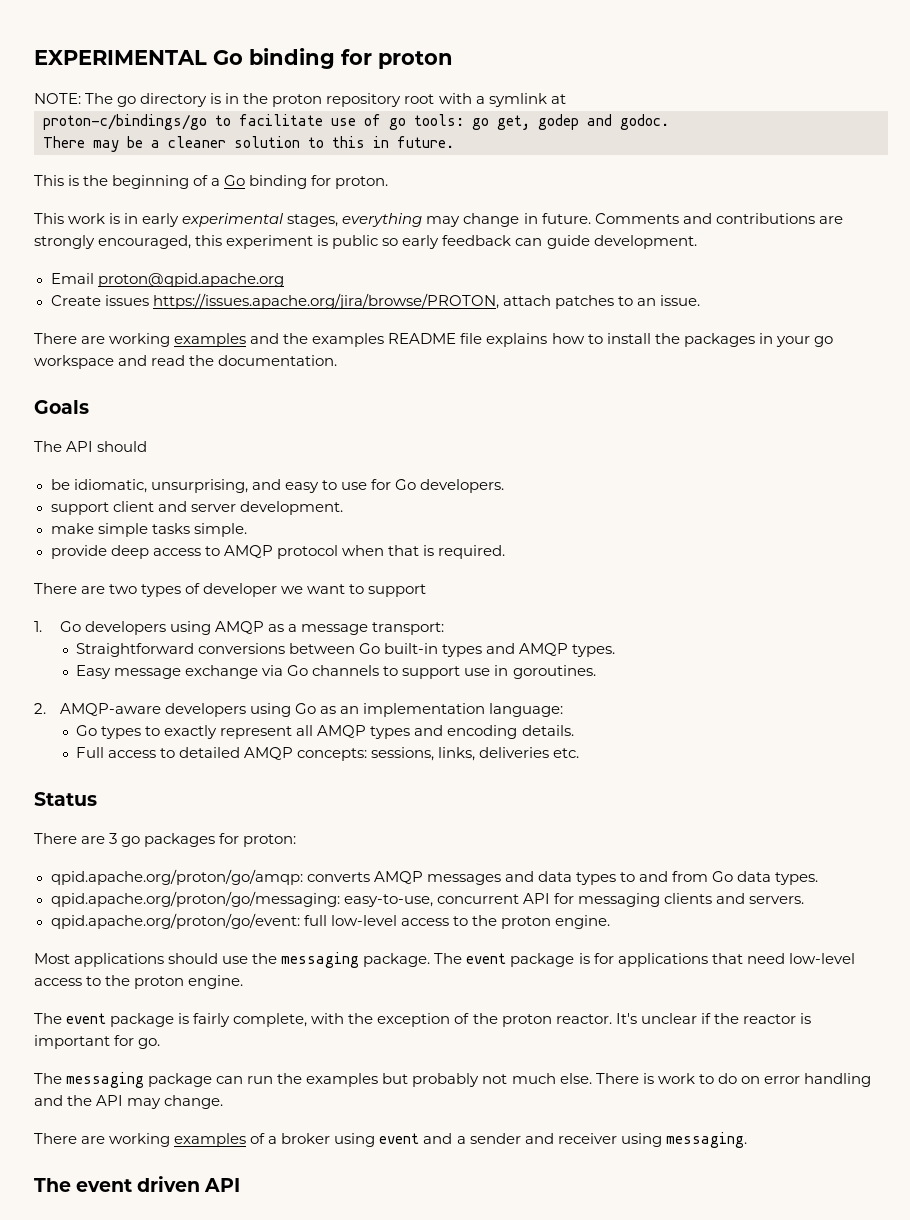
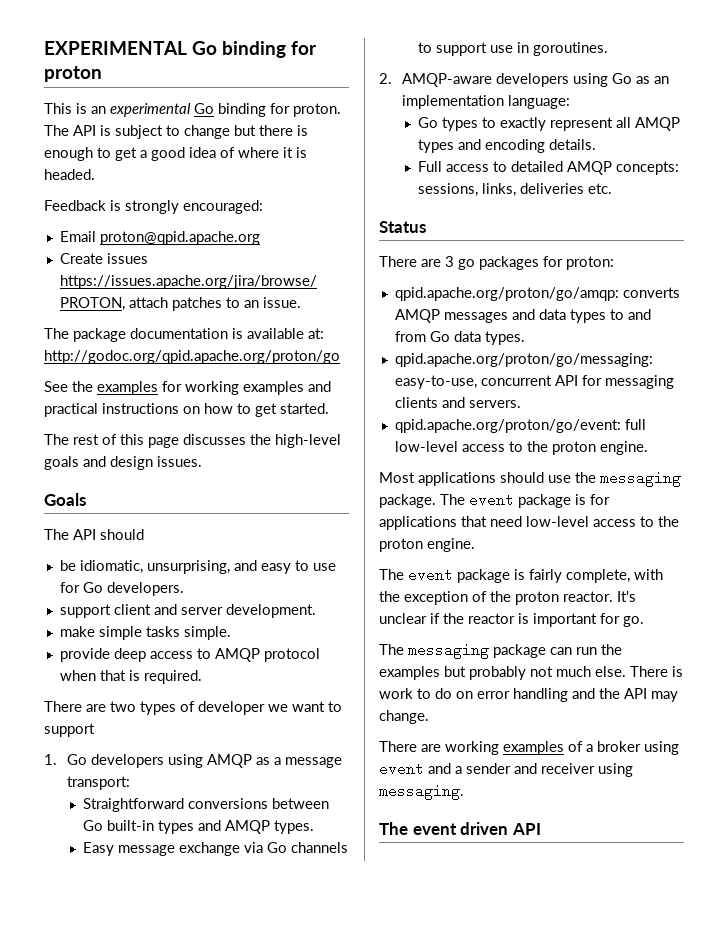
[34,93,566,107] [43,114,669,130] [43,136,454,152] [34,175,389,189] [34,213,843,227] [34,235,697,249] NOTE: The go directory is in the proton repository root with a symlink at // proton-c/bindings/go to facilitate use of go tools: go get, godep and godoc. // There may be a cleaner solution to this in future. // This is the beginning of a Go binding for proton. // This work is in early experimental stages, everything may change in future. Comments and contributions are strongly encouraged, this experiment is public so early feedback can guide development. -> [44,103,341,117] [44,125,308,139] [44,147,307,161] [44,169,95,180] [44,200,263,214] This is an experimental Go binding for proton. The API is subject to change but there is enough to get a good idea of where it is headed. // Feedback is strongly encouraged:
[34,333,833,347] [34,355,338,369] There are working examples and the examples README file explains how to install the packages in your go workspace and read the documentation. -> [44,328,324,342] [44,350,340,364] [44,381,331,395] [44,403,329,417] [44,434,341,448] [44,456,202,470] The package documentation is available at: http://godoc.org/qpid.apache.org/proton/go // See the examples for working examples and practical instructions on how to get started. // The rest of this page discusses the high-level goals and design issues.

